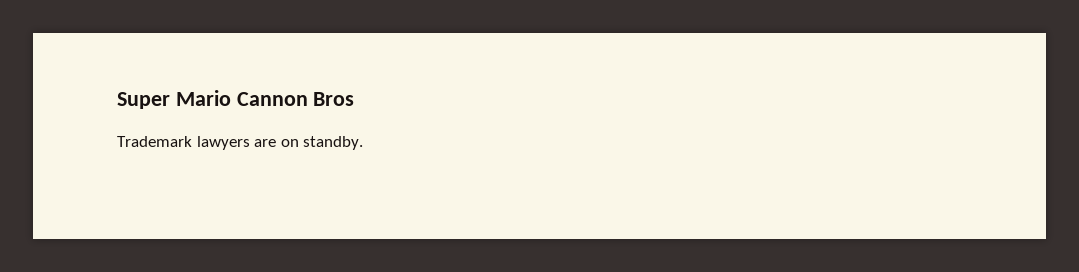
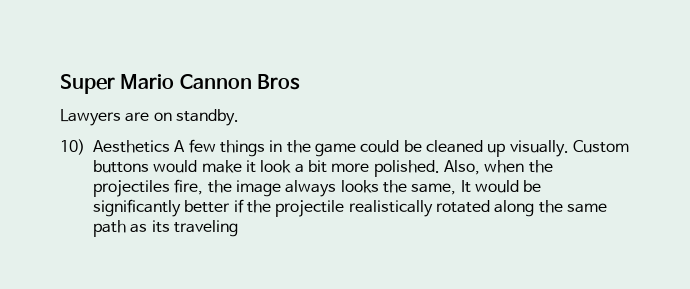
[117,136,250,150] Trademark lawyers -> [60,109,121,126] Lawyers
(364, 143) none -> [60,139,629,157] [93,160,553,177] [93,179,542,197] [93,199,607,217] [93,220,238,237] // 10) Aesthetics A few things in the game could be cleaned up visually. Custom buttons would make it look a bit more polished. Also, when the projectiles fire, the image always looks the same, It would be significantly better if the projectile realistically rotated along the same path as its traveling

